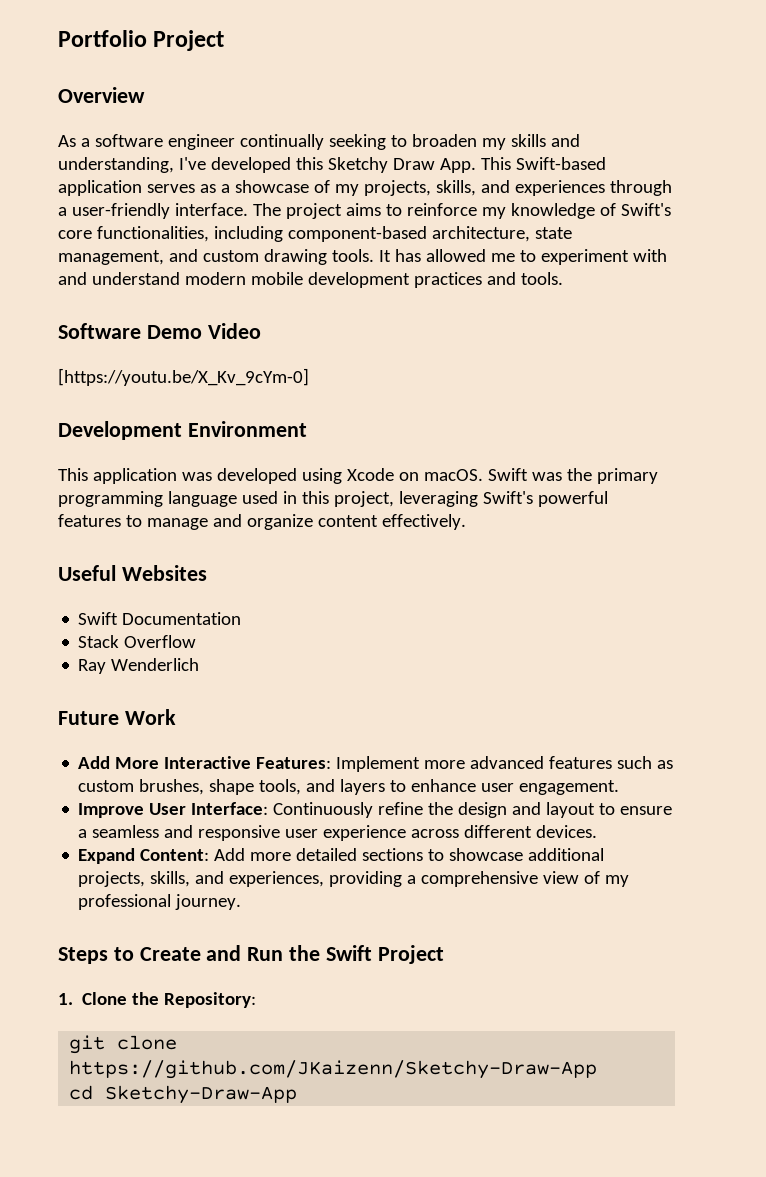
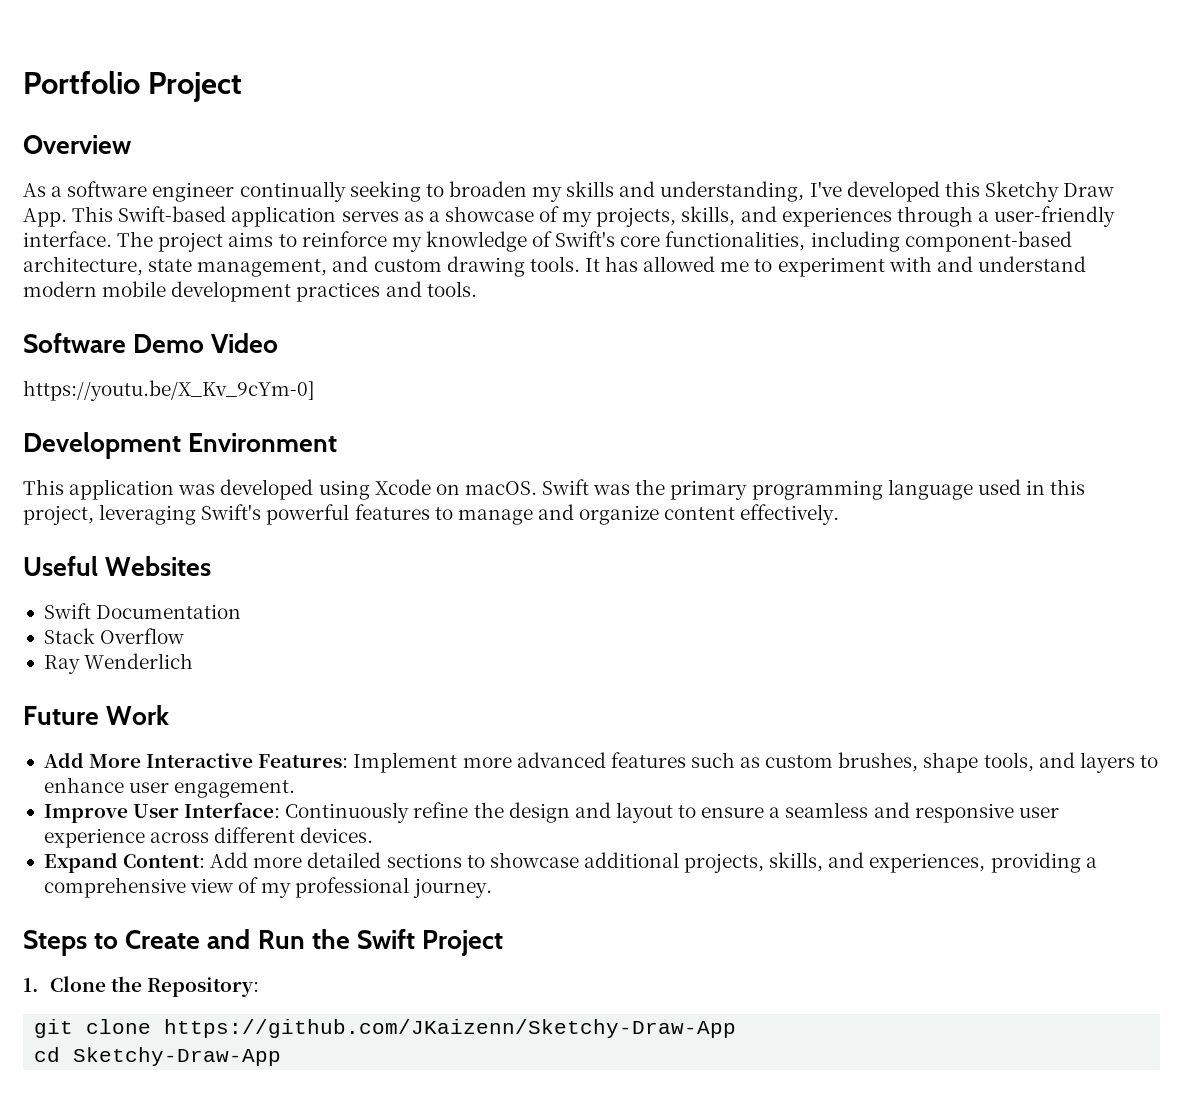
[58,368,309,386] [https://youtu.be/X_Kv_9cYm-0] -> [23,380,315,401] https://youtu.be/X_Kv_9cYm-0]

